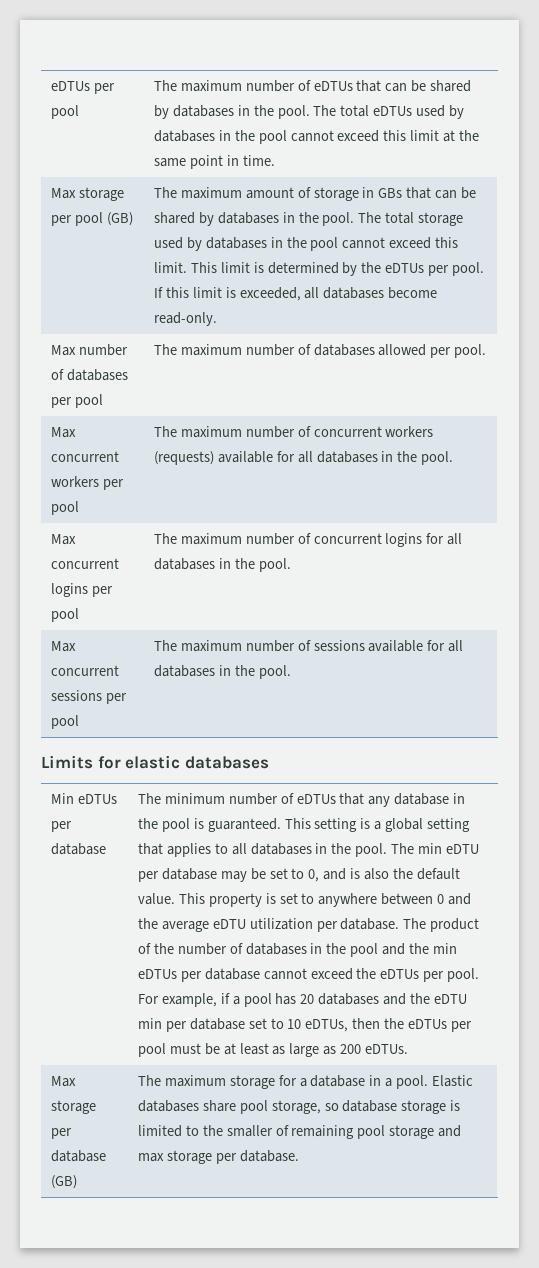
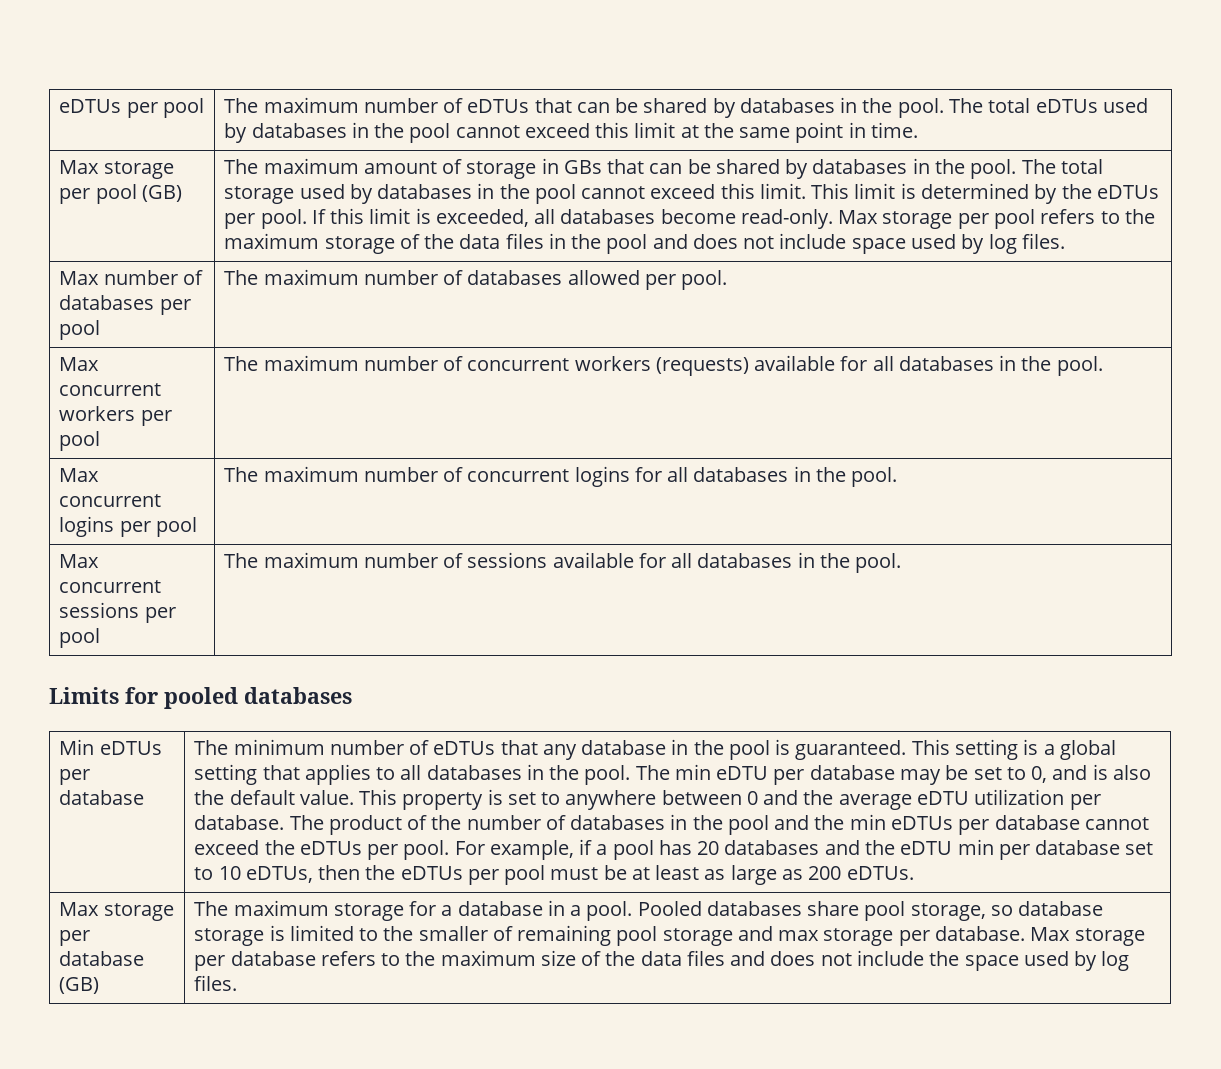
(217, 319) none -> [838,209,1155,229] [224,233,1065,254] Max storage per pool refers to the maximum storage of the data files in the pool and does not include space used by log files.
[125,755,181,769] elastic -> [164,687,238,709] pooled
[432,1075,474,1087] Elastic -> [637,901,702,916] Pooled
(299, 1156) none -> [1030,927,1145,946] [194,950,1130,971] [194,975,238,991] Max storage per database refers to the maximum size of the data files and does not include the space used by log files.

